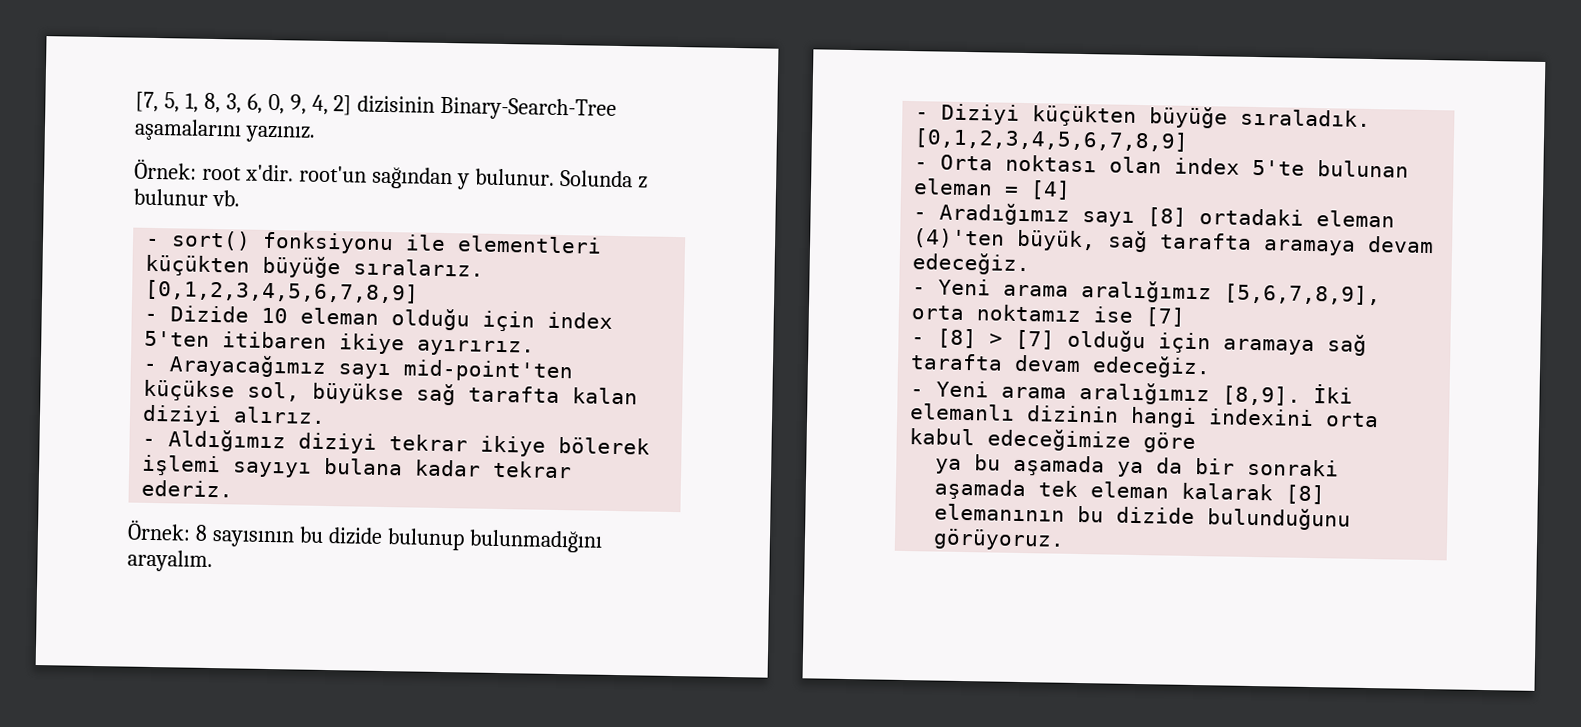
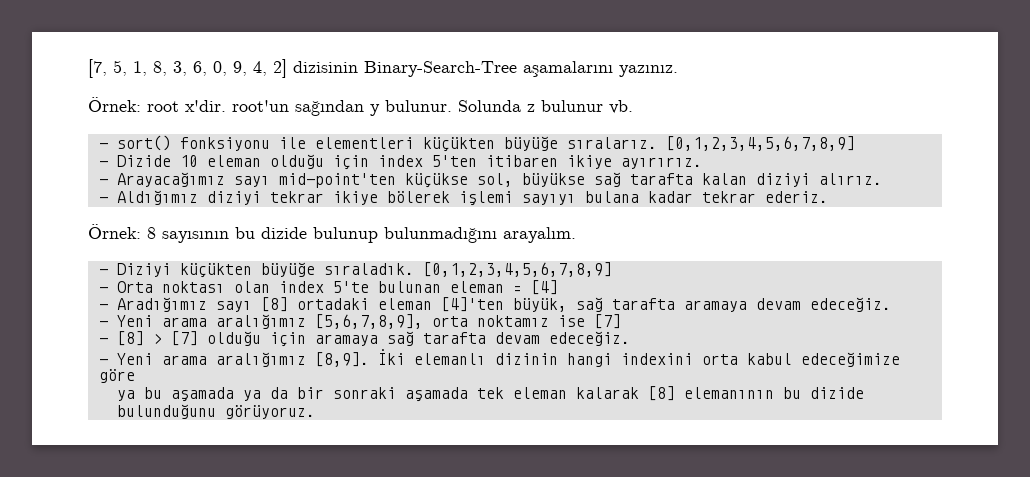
[913,228,1006,249] (4)'ten -> [440,297,504,312] [4]'ten

